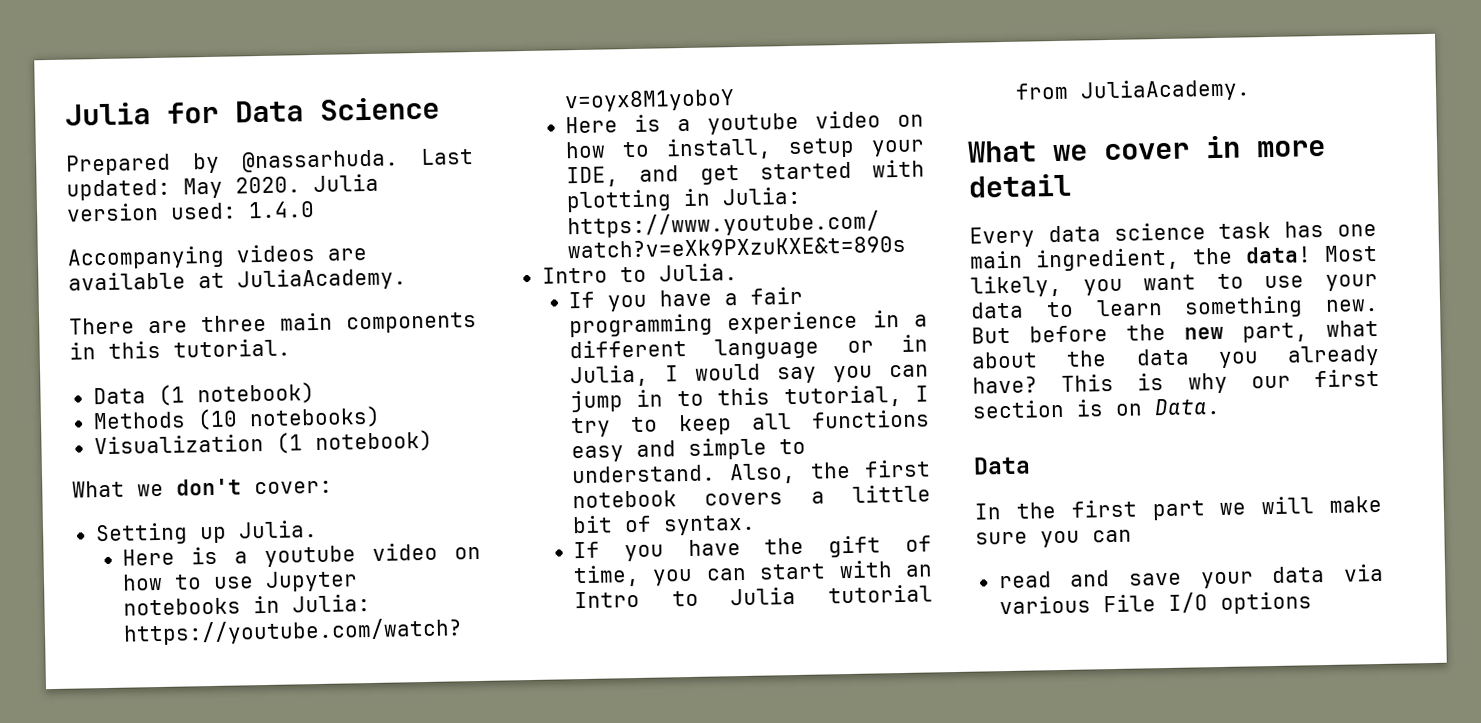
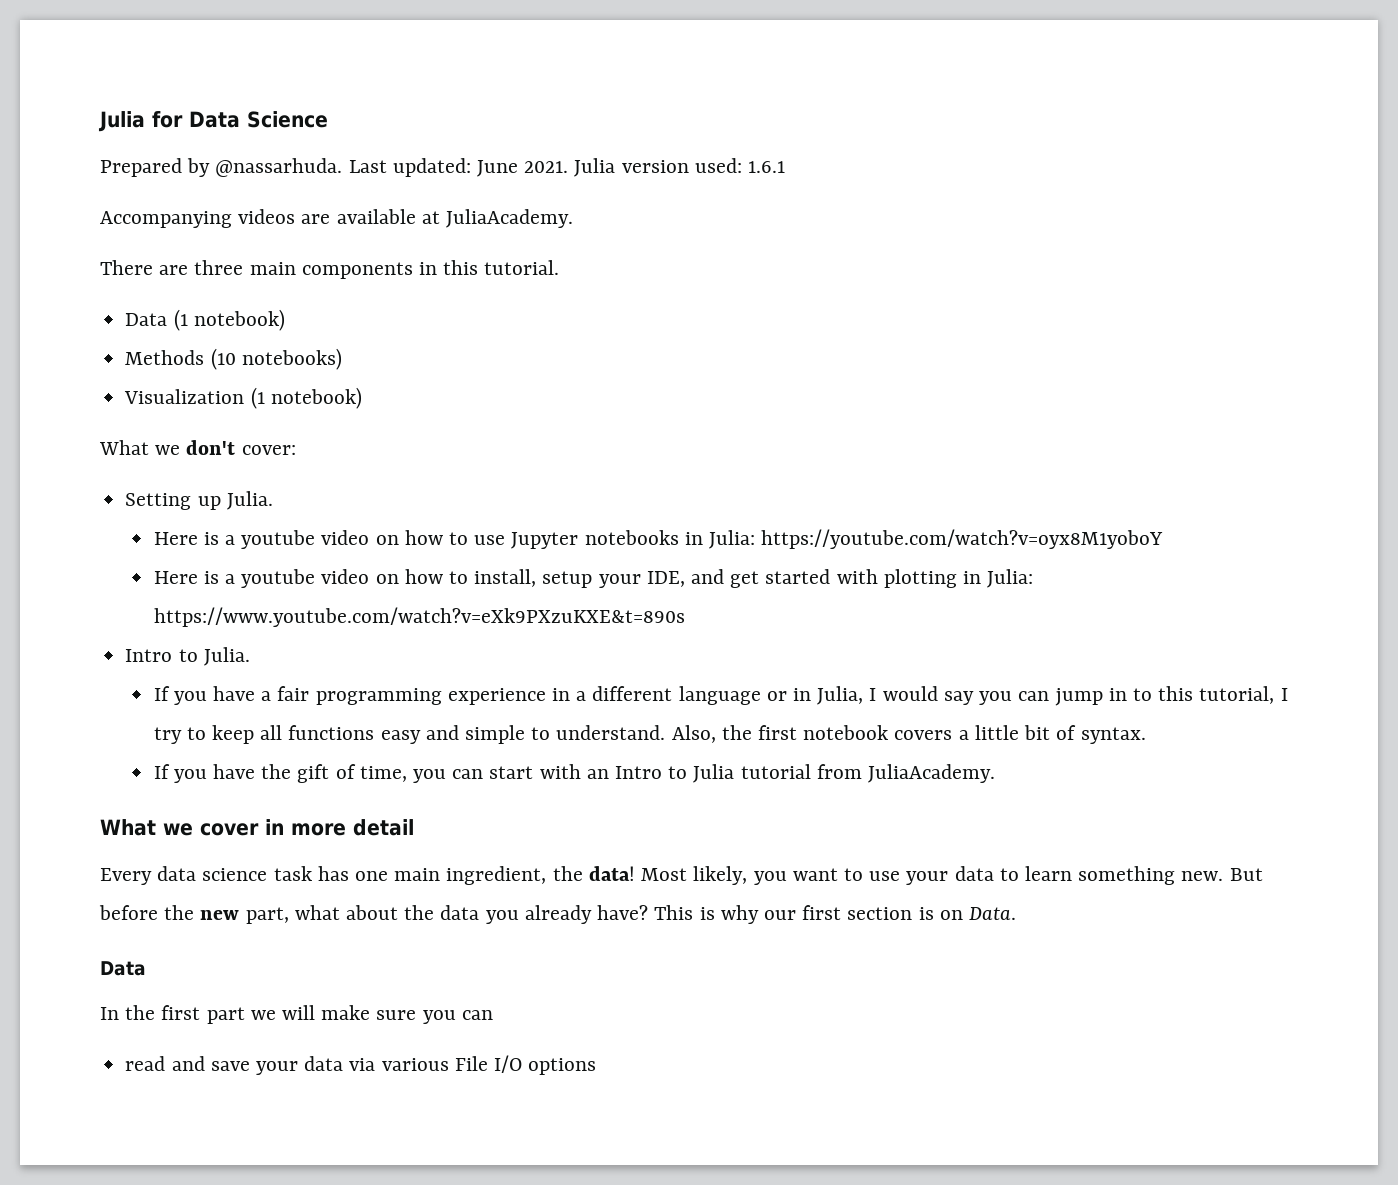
[183,176,301,199] May 2020. -> [477,160,569,177] June 2021.
[248,201,315,219] 1.4.0 -> [748,161,786,173] 1.6.1

